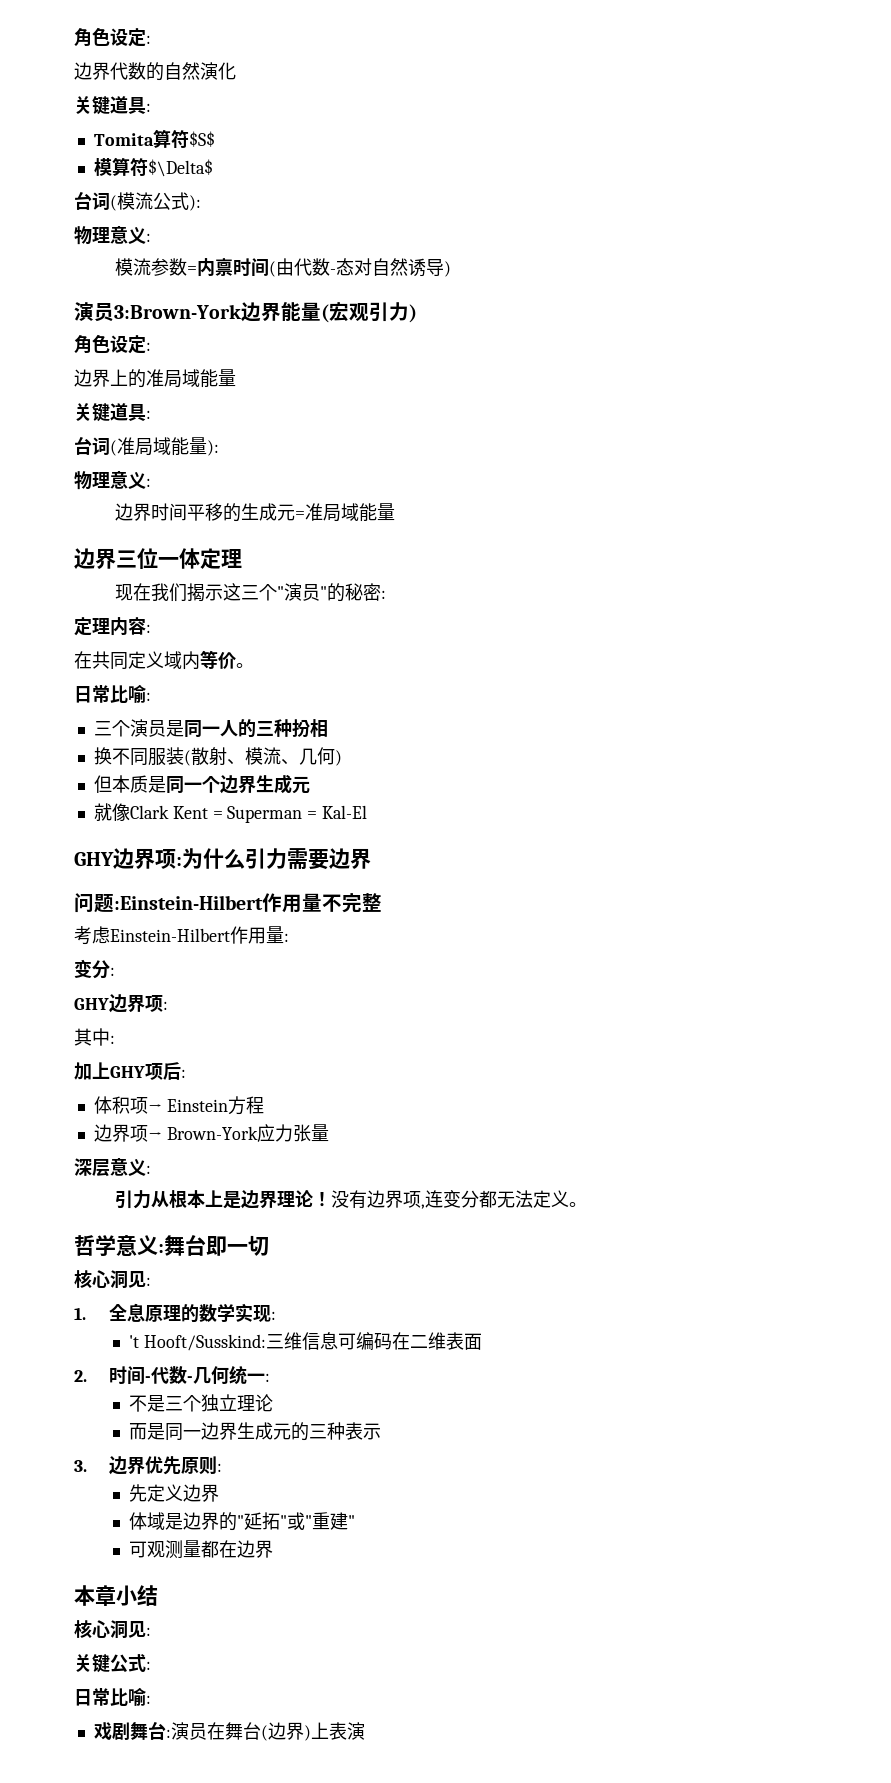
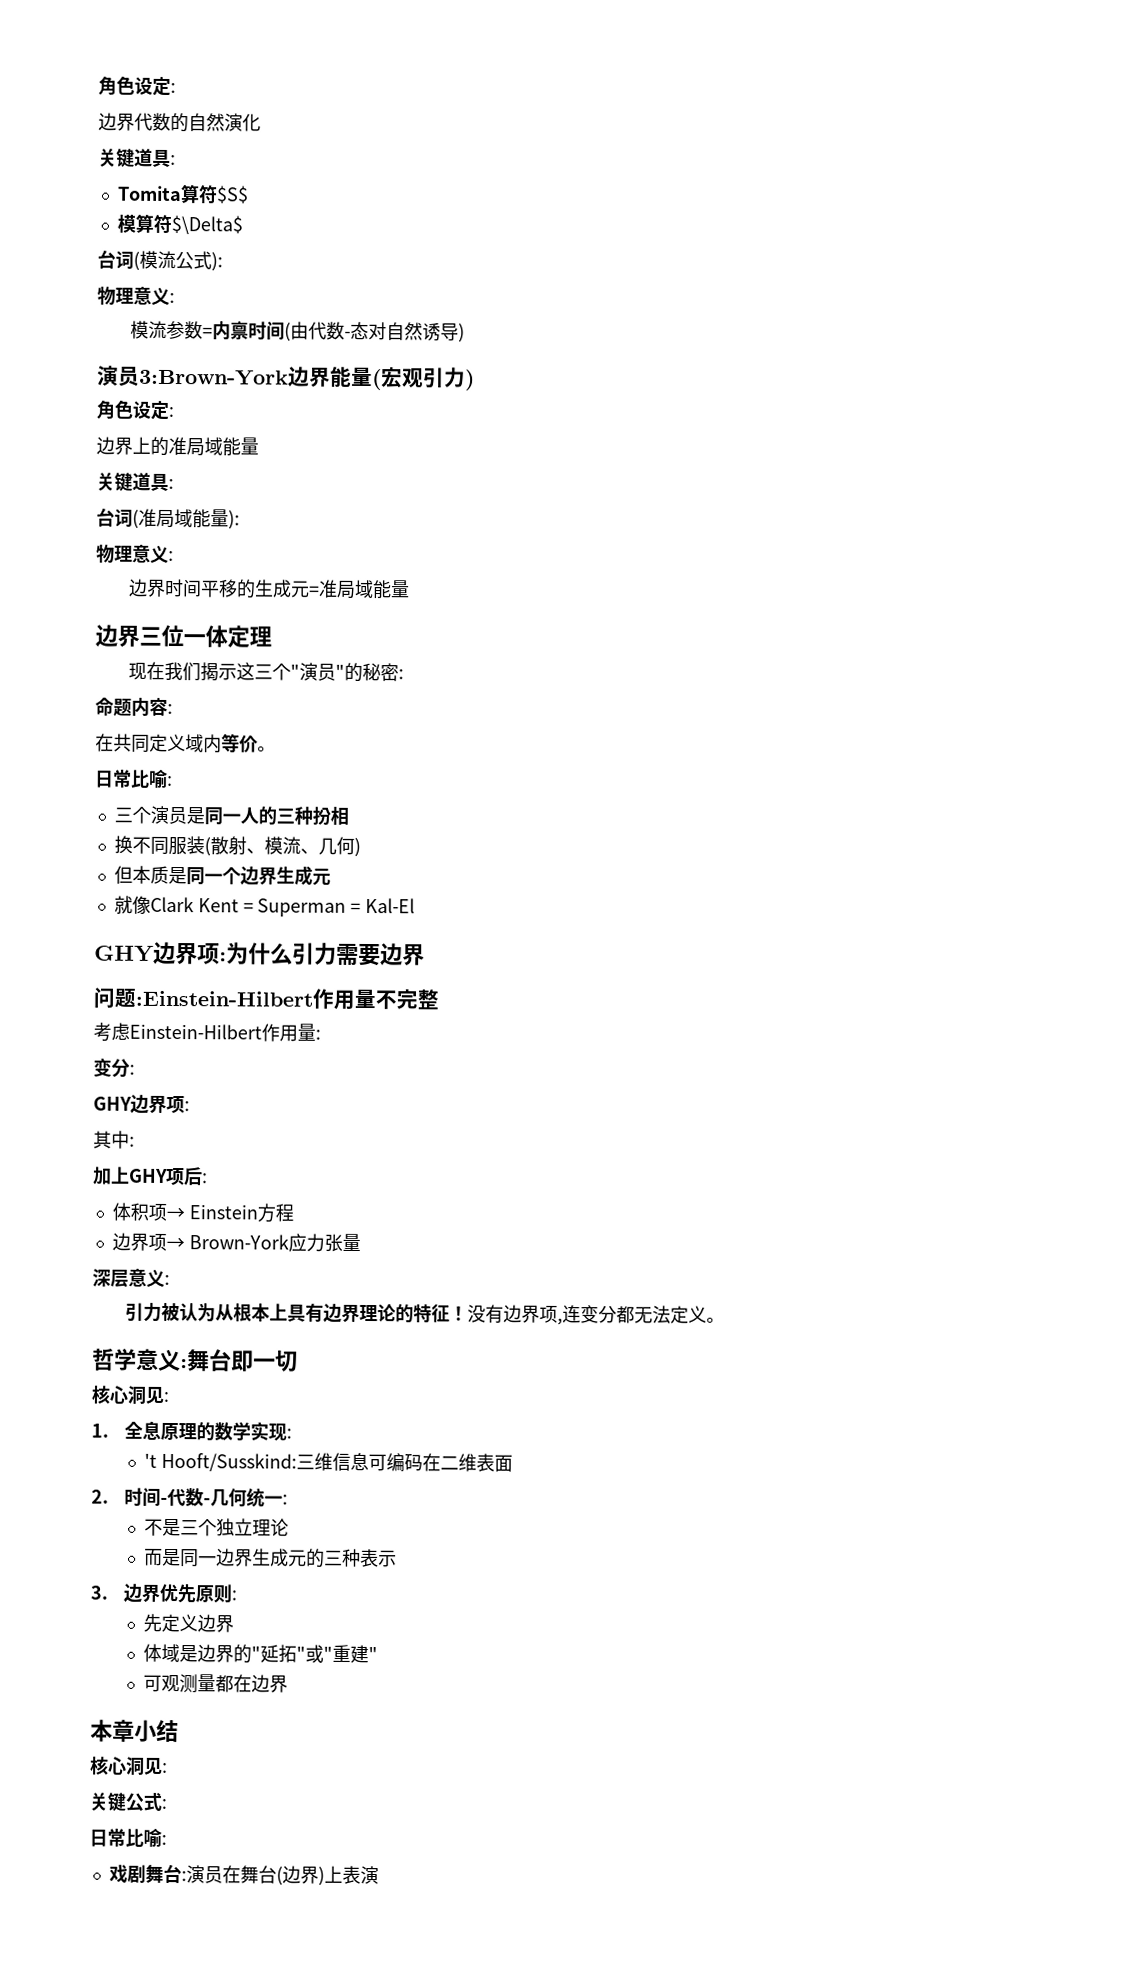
[74,617,110,636] 定理 -> [95,697,132,717] 命题
(152, 1199) none -> [160,1302,216,1323] 被认为
[223,1191,242,1209] 是 -> [286,1303,324,1322] 具有
(314, 1199) none -> [394,1304,450,1324] 的特征

